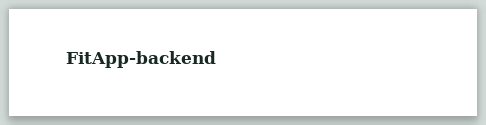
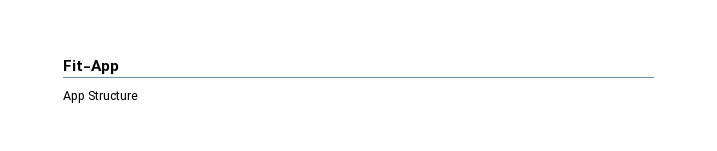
[66,51,216,68] FitApp-backend -> [63,60,119,74] [63,91,139,103] Fit-App // App Structure

